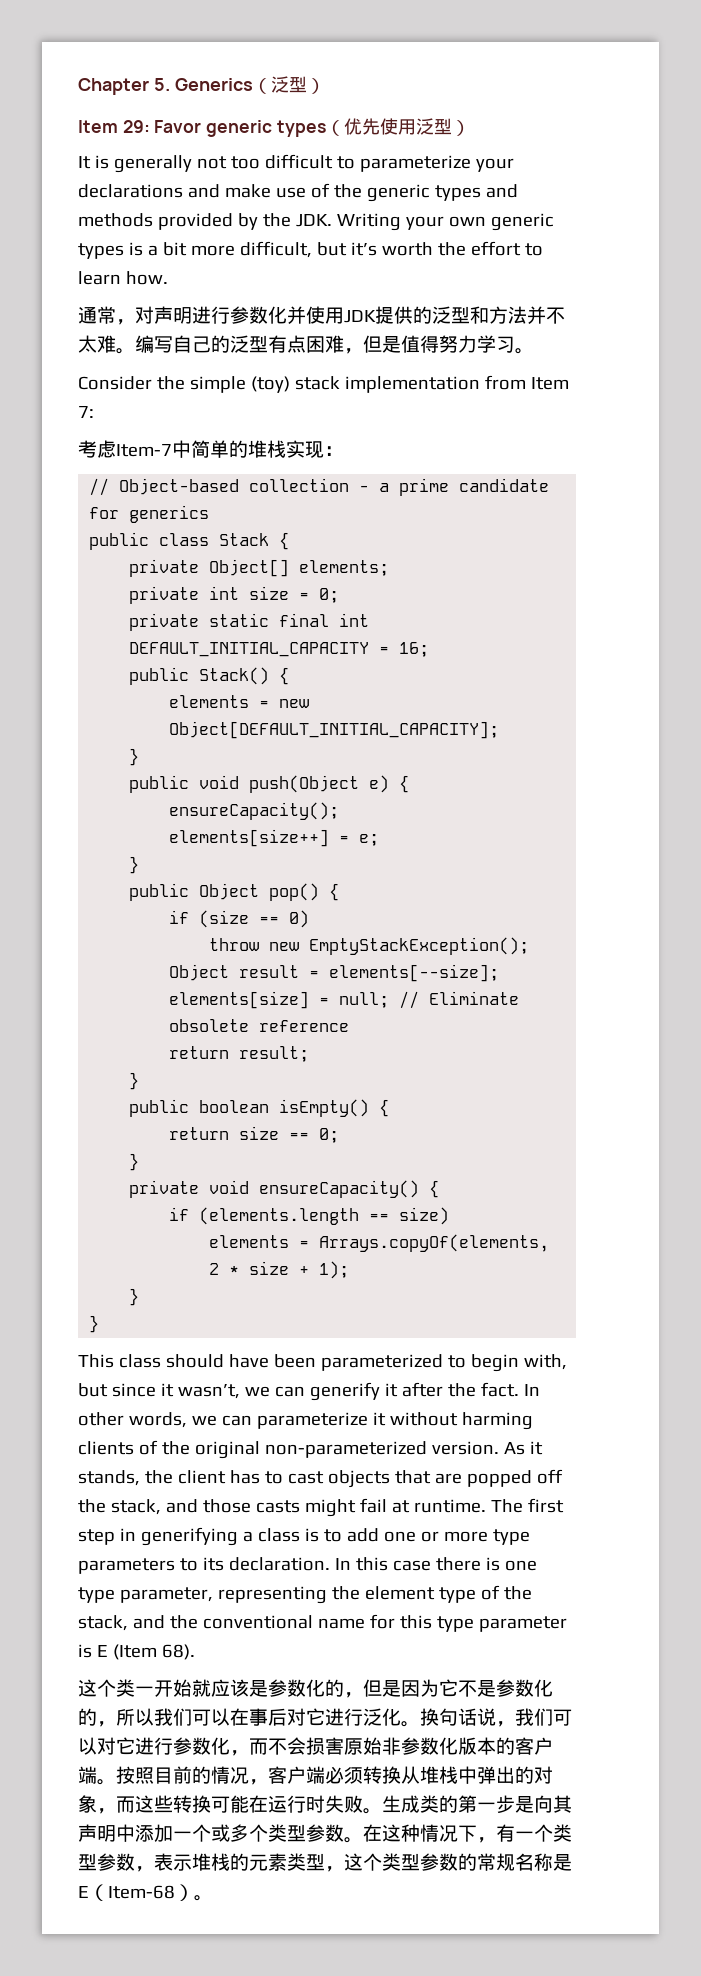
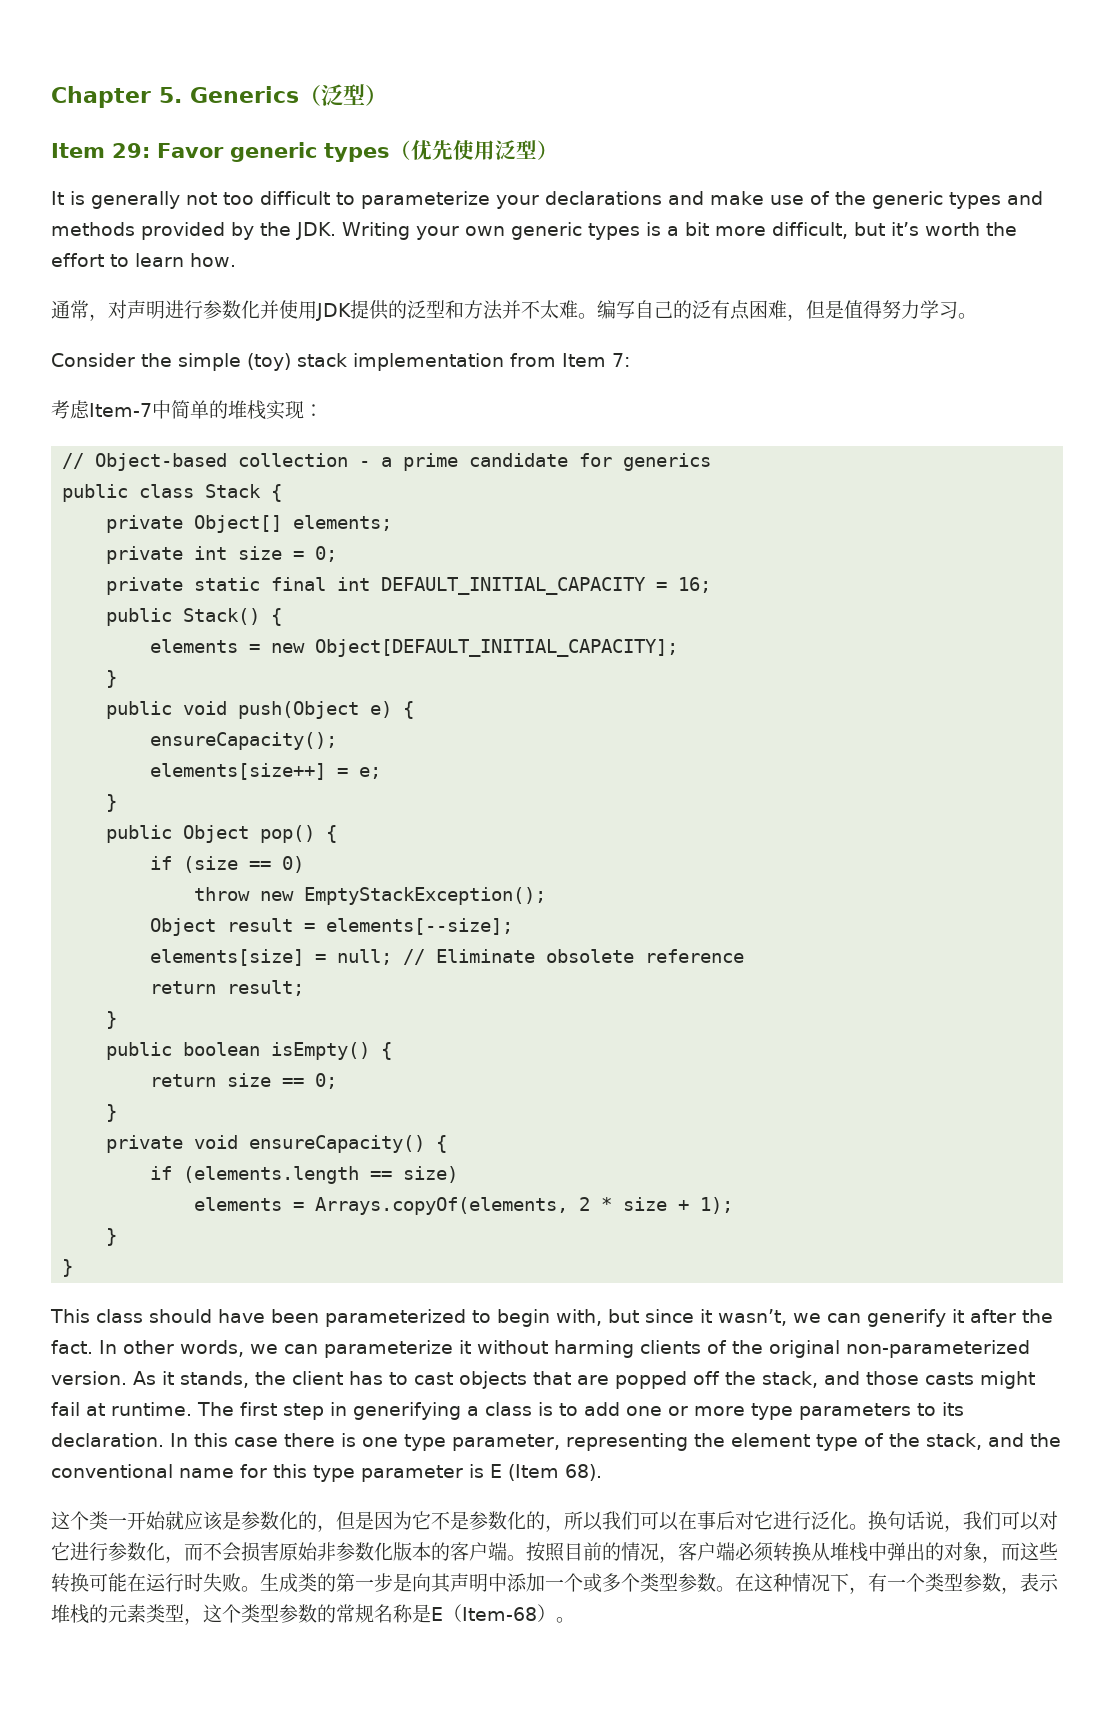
[249,335,268,353] 型 -> (711, 309) none

